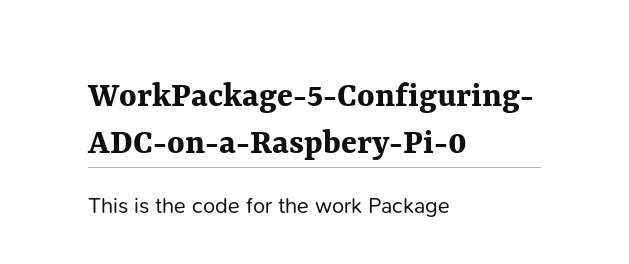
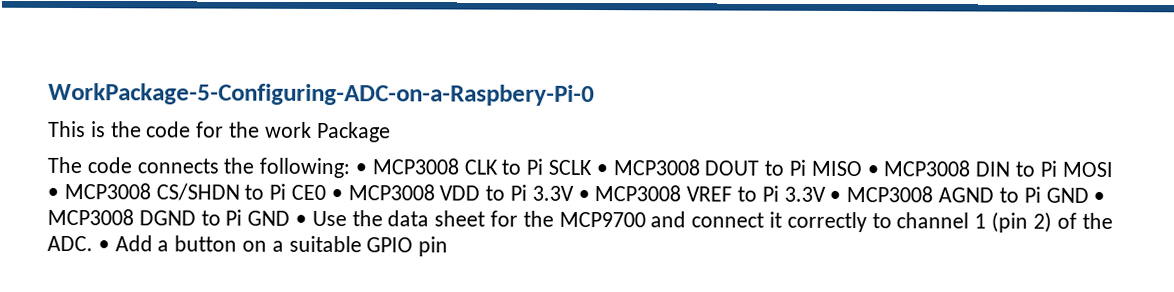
(450, 207) none -> [47,156,1113,179] [47,182,1106,203] [47,208,1113,233] [47,235,449,257] // The code connects the following: • MCP3008 CLK to Pi SCLK • MCP3008 DOUT to Pi MISO • MCP3008 DIN to Pi MOSI • MCP3008 CS/SHDN to Pi CE0 • MCP3008 VDD to Pi 3.3V • MCP3008 VREF to Pi 3.3V • MCP3008 AGND to Pi GND • MCP3008 DGND to Pi GND • Use the data sheet for the MCP9700 and connect it correctly to channel 1 (pin 2) of the ADC. • Add a button on a suitable GPIO pin

